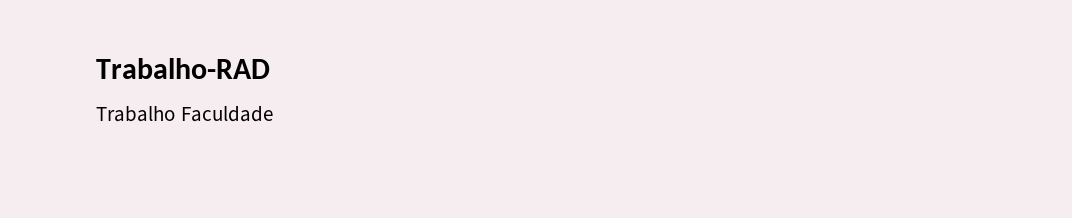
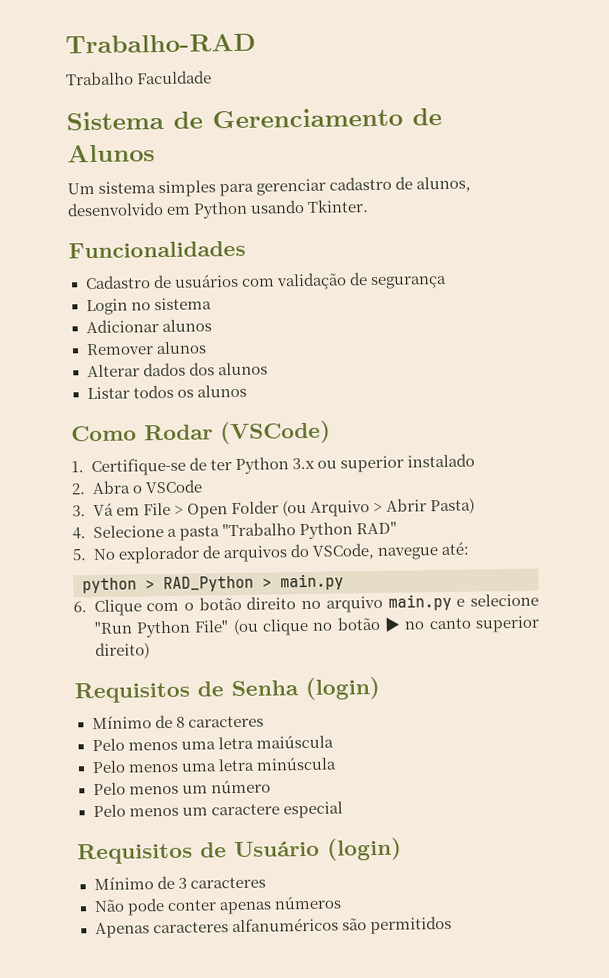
(273, 114) none -> [66,107,442,131] [67,144,155,163] [67,176,472,198] [67,199,370,219] [68,240,246,259] [84,272,447,291] [85,297,212,316] [85,319,212,334] [85,341,207,356] [86,362,268,378] [86,384,247,400] [71,420,331,445] [71,453,475,477] [71,479,203,495] [72,497,476,519] [72,521,397,541] [72,541,469,564] [82,573,344,594] [73,593,539,617] [93,615,541,638] [94,642,150,660] [74,676,381,704] [91,714,264,730] [91,734,334,752] [91,756,337,774] [92,779,271,796] [92,801,343,819] [77,837,402,865] [93,875,266,891] [93,895,342,916] [94,915,452,939] // Sistema de Gerenciamento de Alunos // Um sistema simples para gerenciar cadastro de alunos, desenvolvido em Python usando Tkinter. // Funcionalidades // Cadastro de usuários com validação de segurança // Login no sistema // Adicionar alunos // Remover alunos // Alterar dados dos alunos // Listar todos os alunos // Como Rodar (VSCode) // 1. Certifique-se de ter Python 3.x ou superior instalado // 2. Abra o VSCode // 3. Vá em File > Open Folder (ou Arquivo > Abrir Pasta) // 4. Selecione a pasta "Trabalho Python RAD" // 5. No explorador de arquivos do VSCode, navegue até: // python > RAD_Python > main.py // 6. Clique com o botão direito no arquivo main.py e selecione "Run Python File" (ou clique no botão ▶ no canto superior direito) // Requisitos de Senha (login) // Mínimo de 8 caracteres // Pelo menos uma letra maiúscula // Pelo menos uma letra minúscula // Pelo menos um número // Pelo menos um caractere especial // Requisitos de Usuário (login) // Mínimo de 3 caracteres // Não pode conter apenas números // Apenas caracteres alfanuméricos são permitidos

